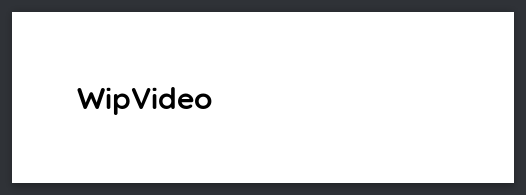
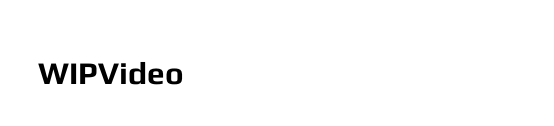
[77,87,212,115] WipVideo -> [38,61,184,85] WIPVideo

